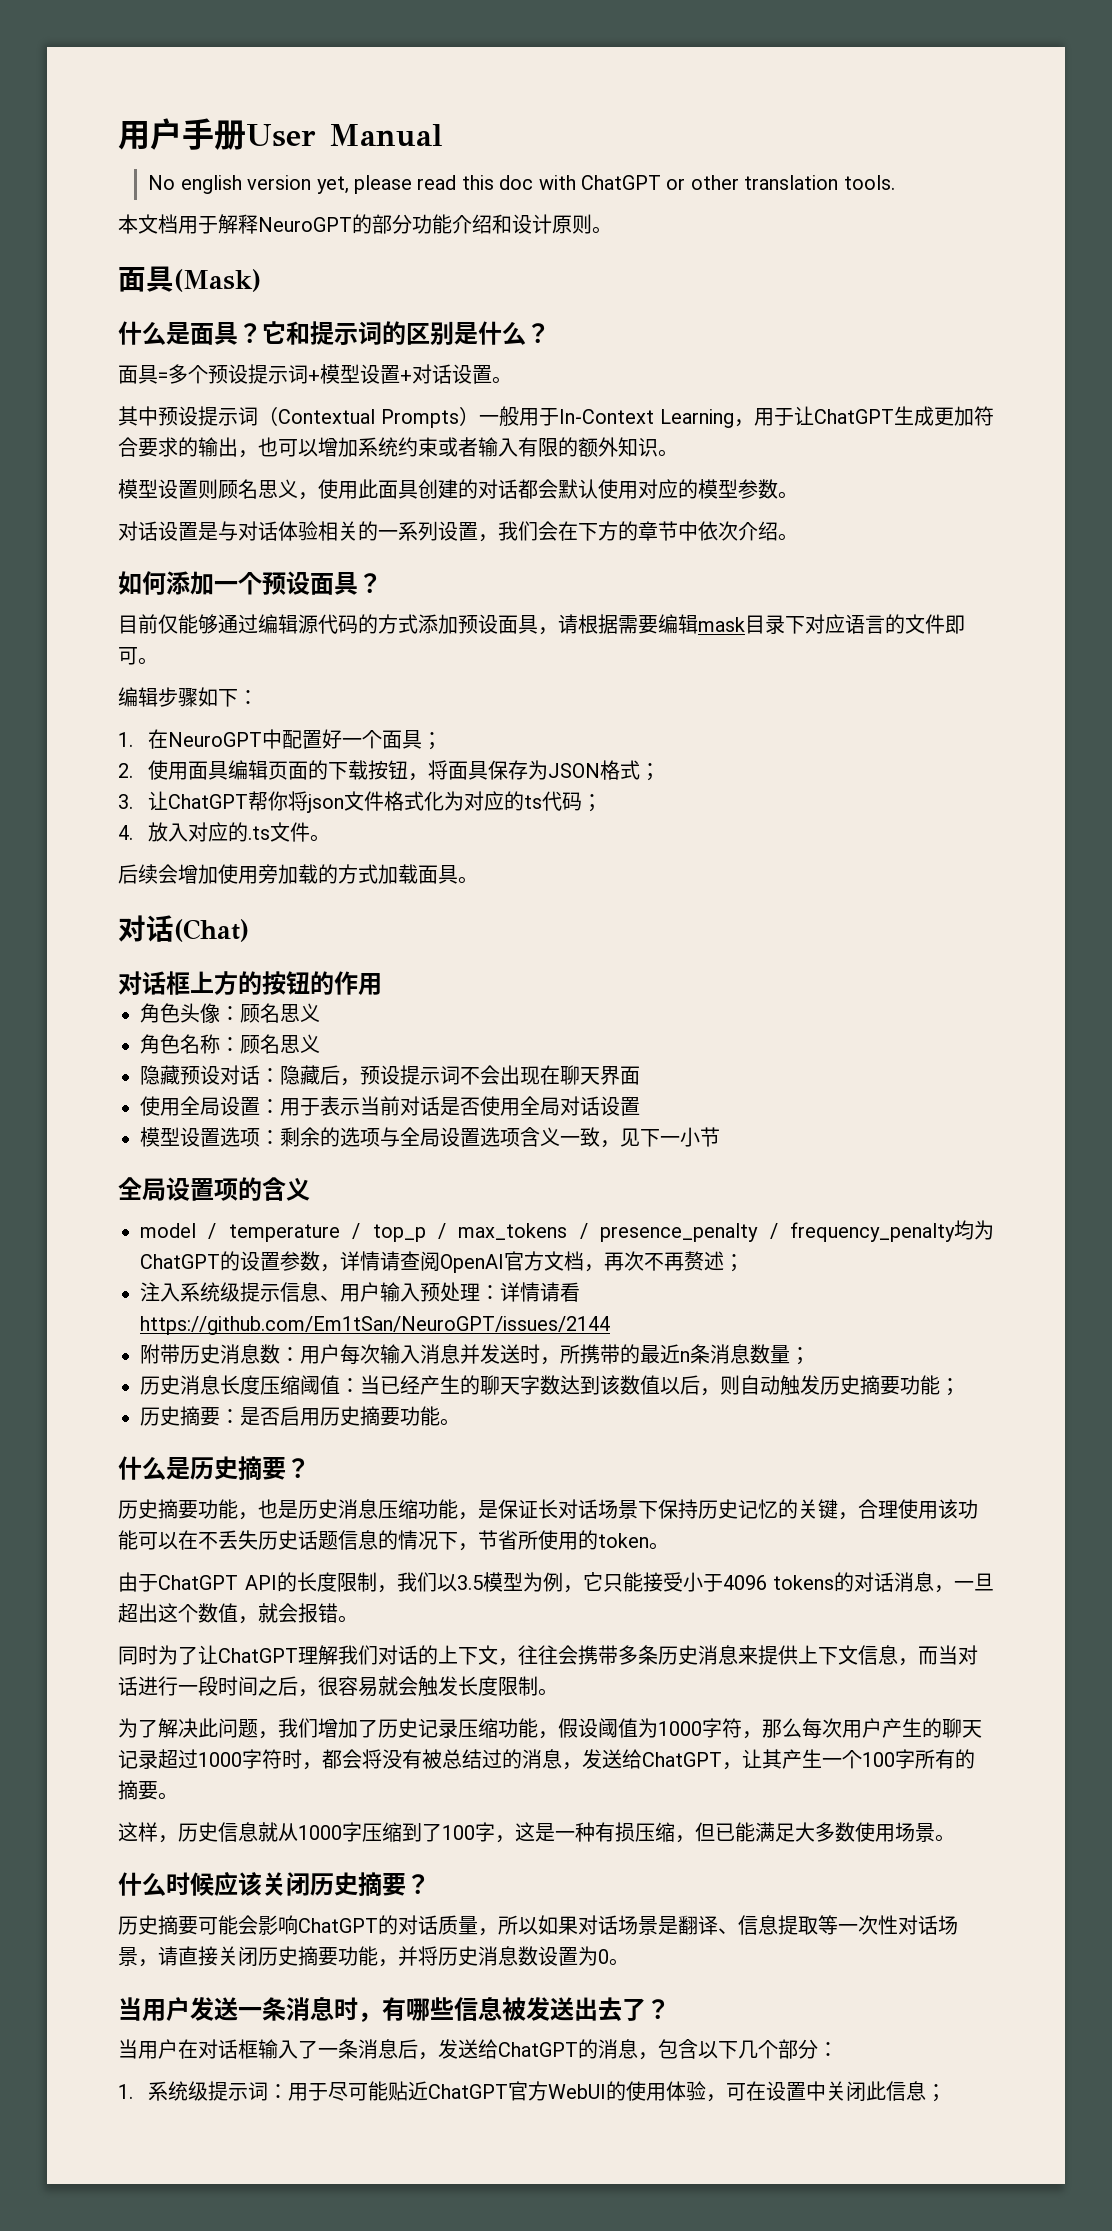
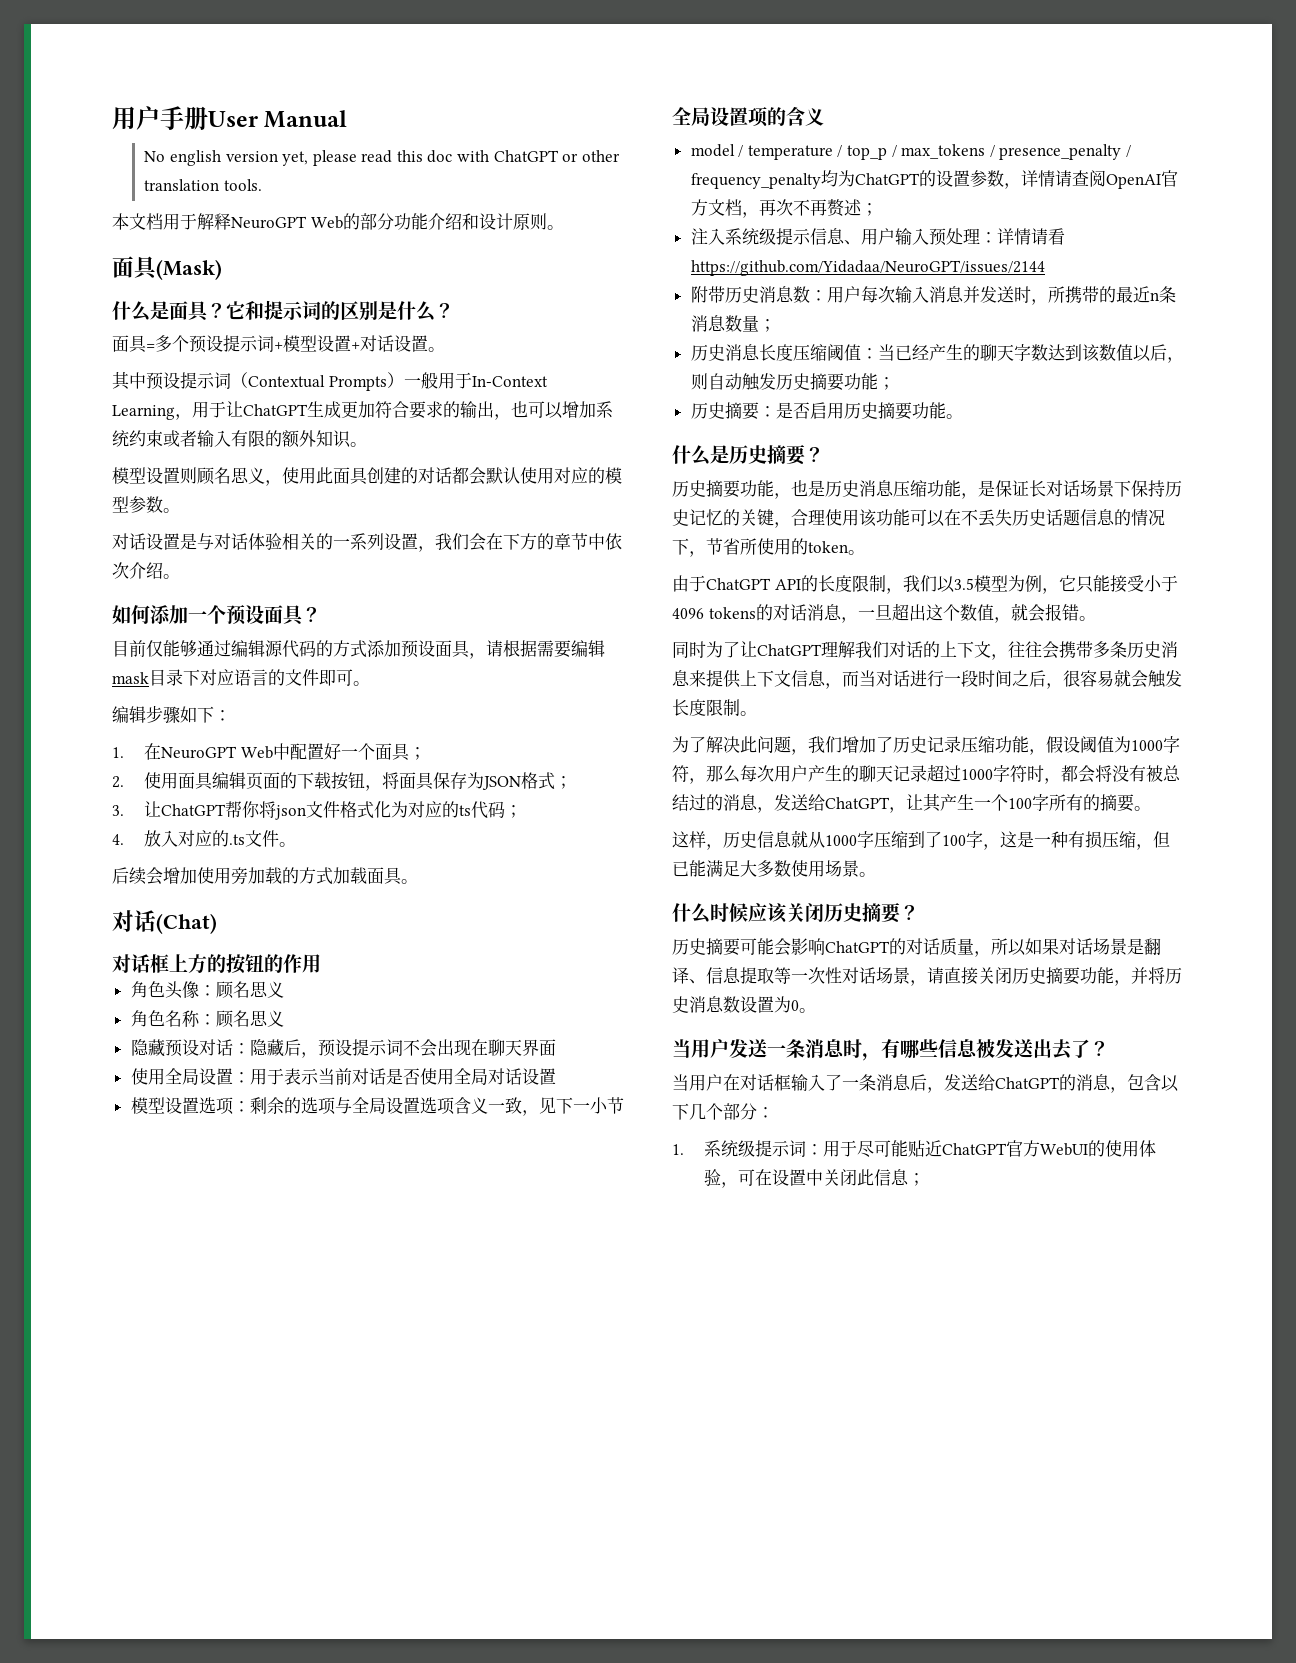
(352, 224) none -> [310,216,343,229] Web
(263, 739) none -> [240,746,273,759] Web
[140,1316,610,1335] https://github.com/Em1tSan/NeuroGPT/issues/2144 -> [690,260,1045,276] https://github.com/Yidadaa/NeuroGPT/issues/2144

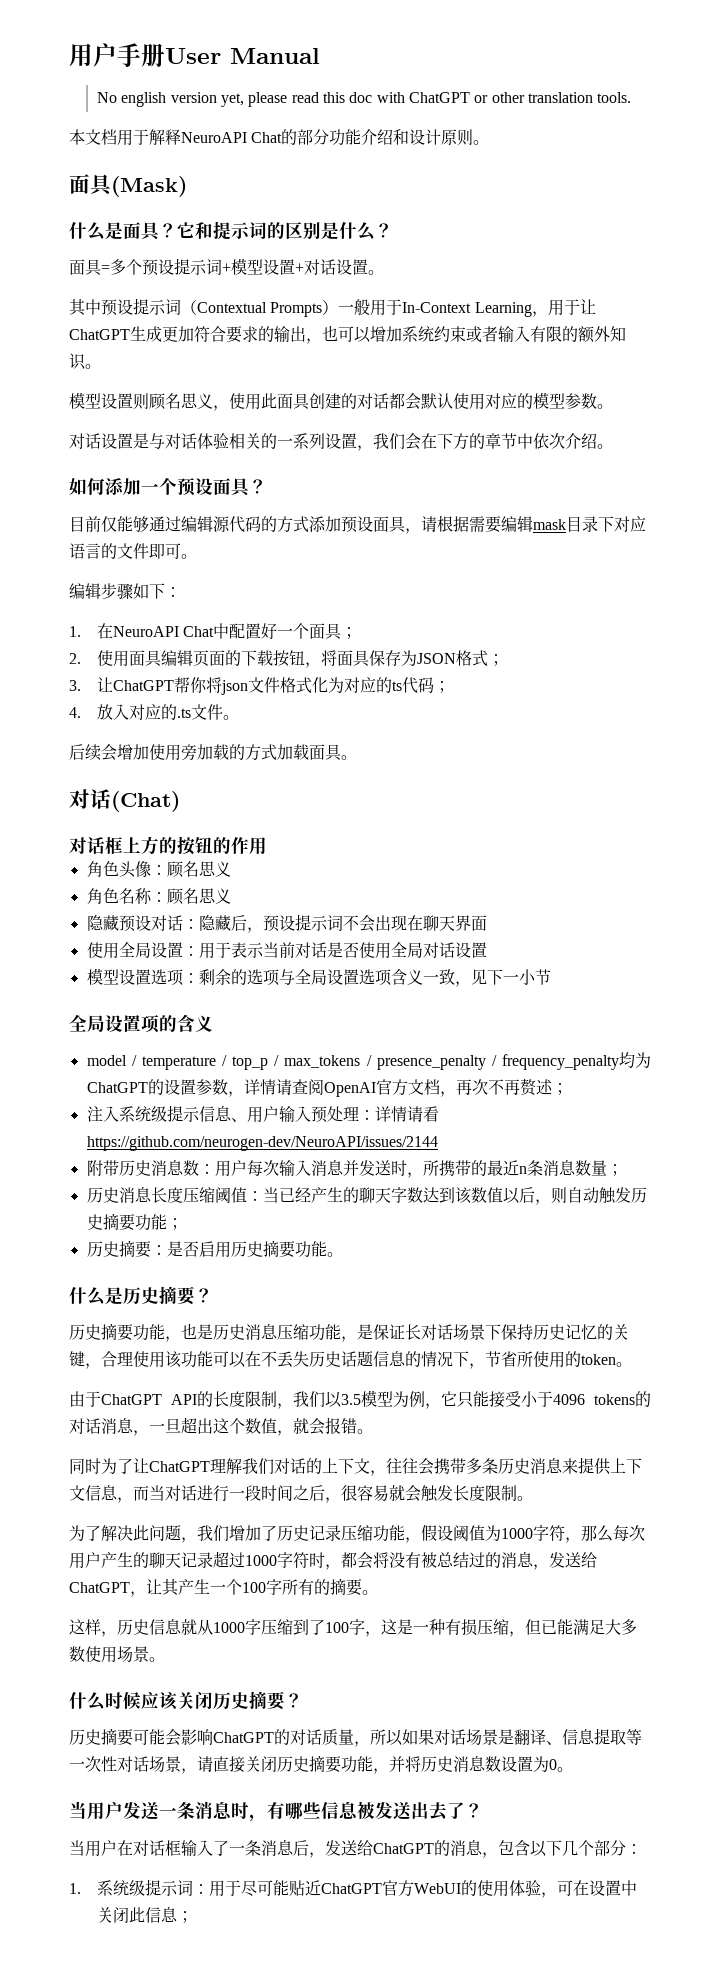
[231,216,343,229] NeuroGPT Web -> [181,132,283,143] NeuroAPI Chat
[161,746,273,759] NeuroGPT Web -> [113,626,215,637] NeuroAPI Chat
[690,260,1045,276] https://github.com/Yidadaa/NeuroGPT/issues/2144 -> [86,1136,438,1151] https://github.com/neurogen-dev/NeuroAPI/issues/2144

